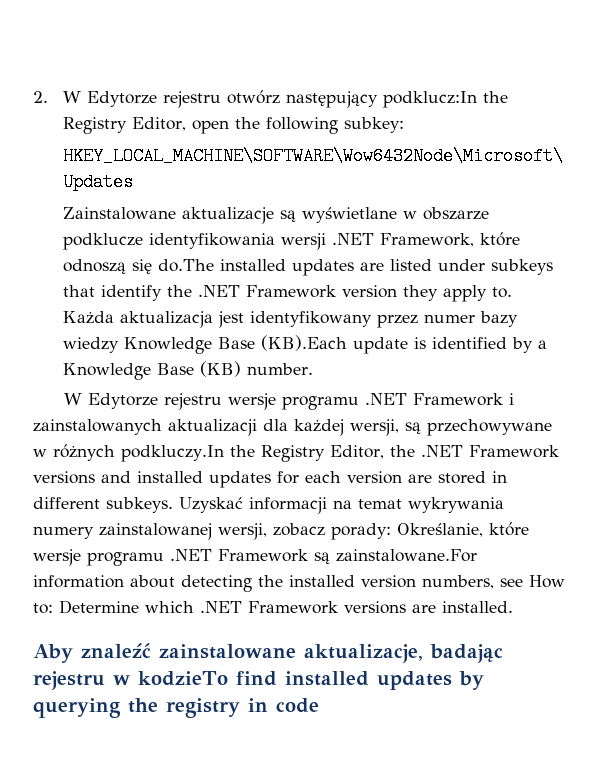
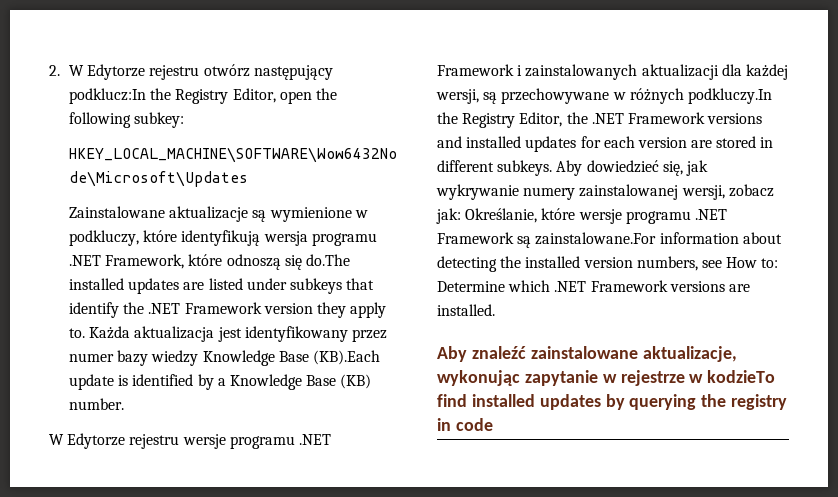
[302,207,490,223] [63,233,327,250] wyświetlane w obszarze podklucze identyfikowania wersji -> [269,207,368,222] [68,230,377,246] wymienione w podkluczy, które identyfikują wersja programu
[179,497,504,514] Uzyskać informacji na temat wykrywania -> [556,160,708,176] [436,184,519,200] Aby dowiedzieć się, jak wykrywanie
[331,523,391,540] porady: -> [436,208,461,224] jak:
[430,644,503,663] [33,671,105,690] badając rejestru -> [437,370,685,386] wykonując zapytanie w rejestrze

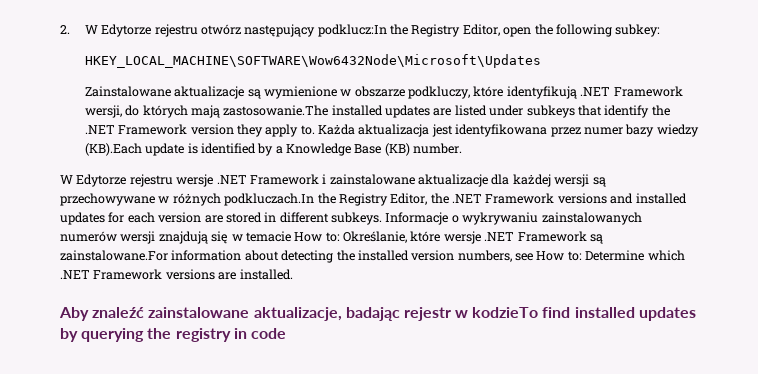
(368, 214) none -> [354,86,405,97] obszarze
[263,231,377,246] [68,254,350,270] wersja programu .NET Framework, które odnoszą się do.The -> [580,86,683,97] [84,105,329,118] .NET Framework wersji, do których mają zastosowanie.The
[244,326,348,342] identyfikowany -> [455,124,548,137] identyfikowana
[202,350,309,366] Knowledge Base -> (699, 130) none
[229,436,295,449] programu -> (214, 180) none
[525,64,719,80] zainstalowanych aktualizacji -> [329,174,488,187] zainstalowane aktualizacje
[436,89,479,104] wersji, -> [554,174,590,187] wersji
[687,88,772,104] podkluczy.In -> [224,193,315,206] podkluczach.In
[556,160,708,176] [436,184,774,200] [436,208,461,224] Aby dowiedzieć się, jak wykrywanie numery zainstalowanej wersji, zobacz jak: -> [385,212,642,225] [60,231,340,244] Informacje o wykrywaniu zainstalowanych numerów wersji znajdują się w temacie How to:
[625,211,691,224] programu -> (481, 237) none
[437,370,685,386] wykonując zapytanie w rejestrze -> [345,307,451,321] badając rejestr

